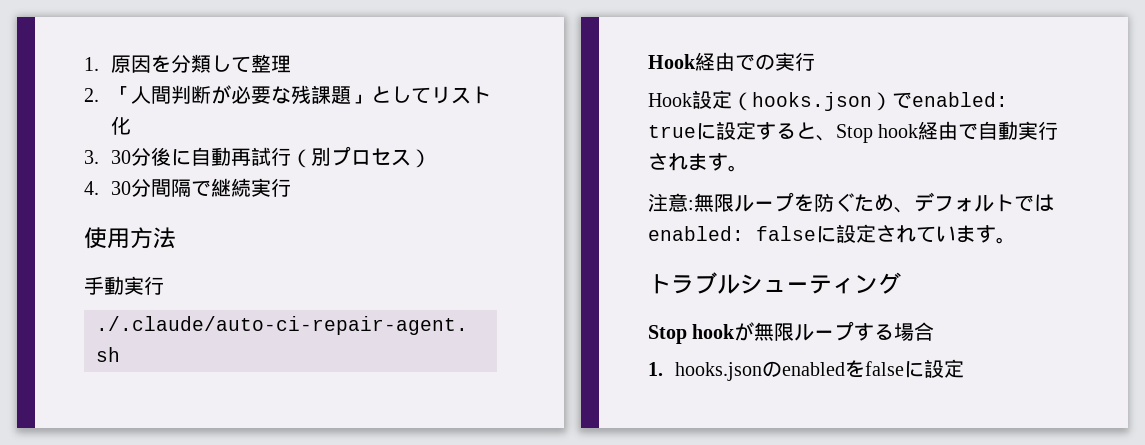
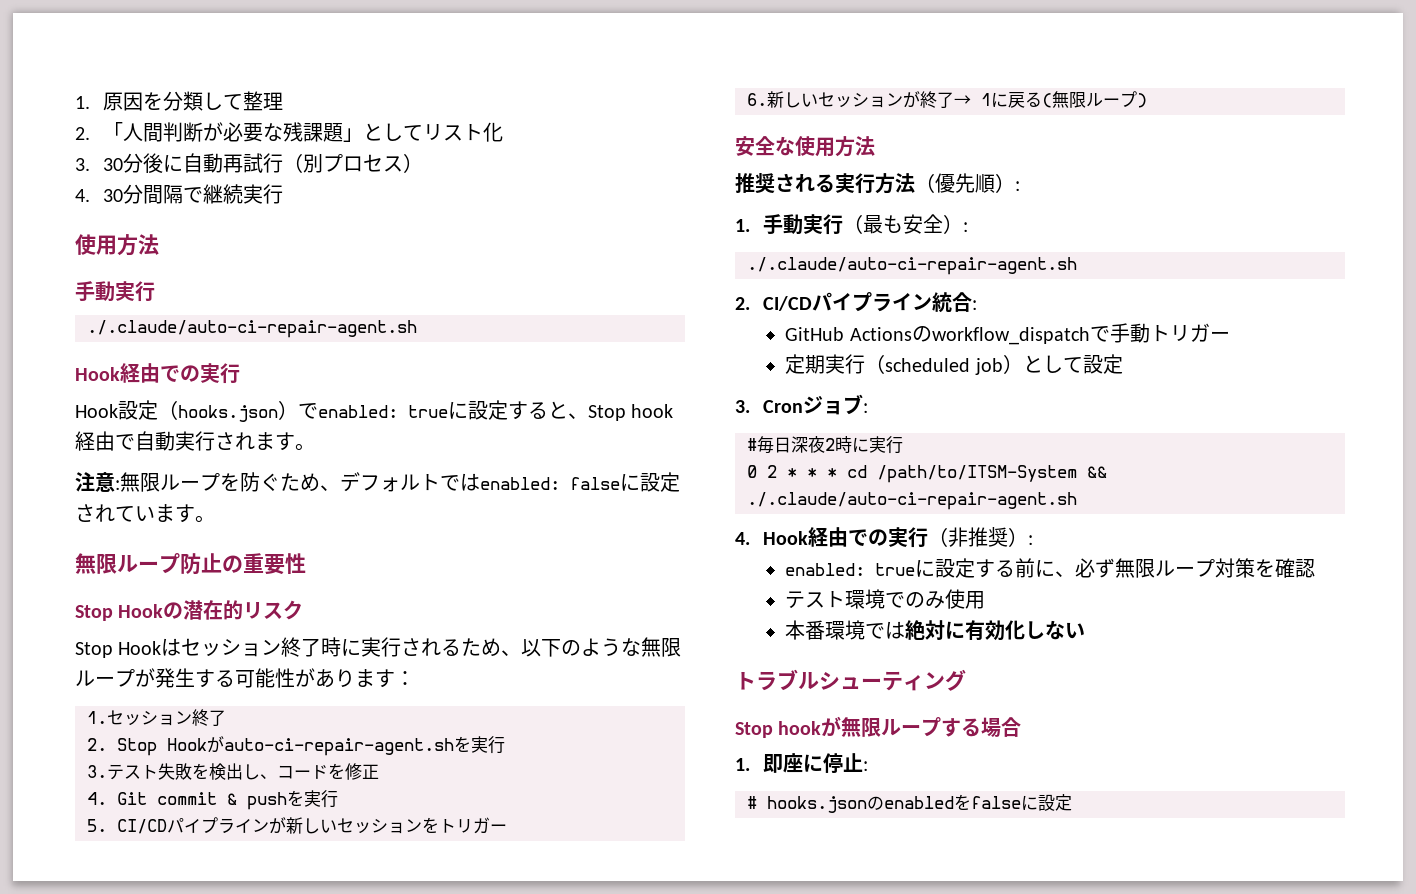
(1016, 240) none -> [75,553,306,575] [75,600,304,621] [75,637,682,658] [75,668,415,688] [87,709,226,726] [87,736,505,756] [87,763,379,780] [87,790,338,810] [87,817,507,834] [747,91,1147,108] [735,136,875,157] [735,173,1020,194] [735,214,969,235] [747,257,1077,275] [735,292,978,313] [785,323,1230,345] [785,354,1123,375] [735,394,869,415] [747,436,903,454] [747,465,1107,483] [747,492,1077,510] [735,527,1034,548] [785,558,1316,578] [785,589,986,609] [785,620,1086,641] // 無限ループ防止の重要性 // Stop Hookの潜在的リスク // Stop Hookはセッション終了時に実行されるため、以下のような無限ループが発生する可能性があります： // 1.セッション終了 // 2. Stop Hookがauto-ci-repair-agent.shを実行 // 3.テスト失敗を検出し、コードを修正 // 4. Git commit & pushを実行 // 5. CI/CDパイプラインが新しいセッションをトリガー // 6.新しいセッションが終了→ 1に戻る(無限ループ) // 安全な使用方法 // 推奨される実行方法（優先順）: // 1.手動実行（最も安全）: // ./.claude/auto-ci-repair-agent.sh // 2. CI/CDパイプライン統合: // GitHub Actionsのworkflow_dispatchで手動トリガー // 定期実行（scheduled job）として設定 // 3. Cronジョブ: // #毎日深夜2時に実行 // 0 2 * * * cd /path/to/ITSM-System && ./.claude/auto-ci-repair-agent.sh // 4. Hook経由での実行（非推奨）: // enabled: trueに設定する前に、必ず無限ループ対策を確認 // テスト環境でのみ使用 // 本番環境では絶対に有効化しない
(663, 369) none -> [763,753,869,773] [747,796,757,809] 即座に停止: // #

